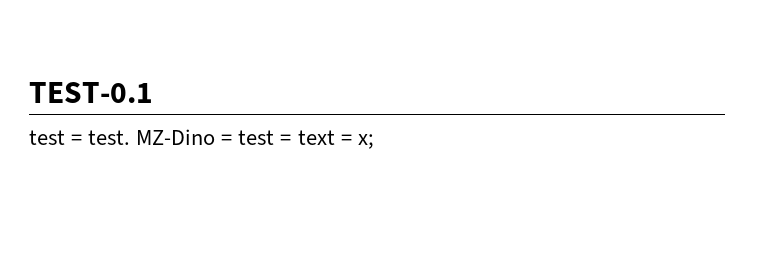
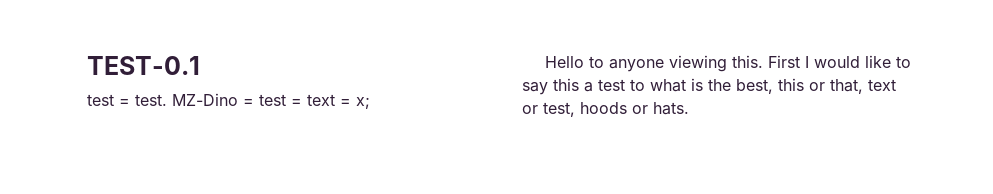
(374, 141) none -> [545,55,912,72] [522,78,896,95] [522,102,689,117] // Hello to anyone viewing this. First I would like to say this a test to what is the best, this or that, text or test, hoods or hats.

